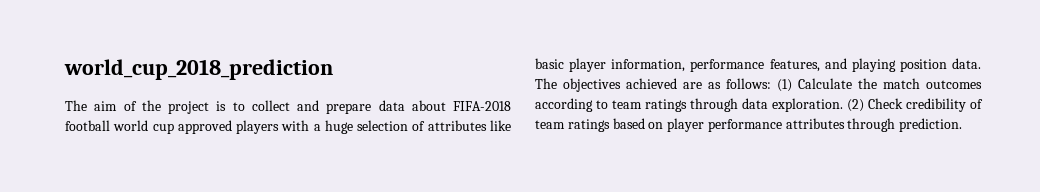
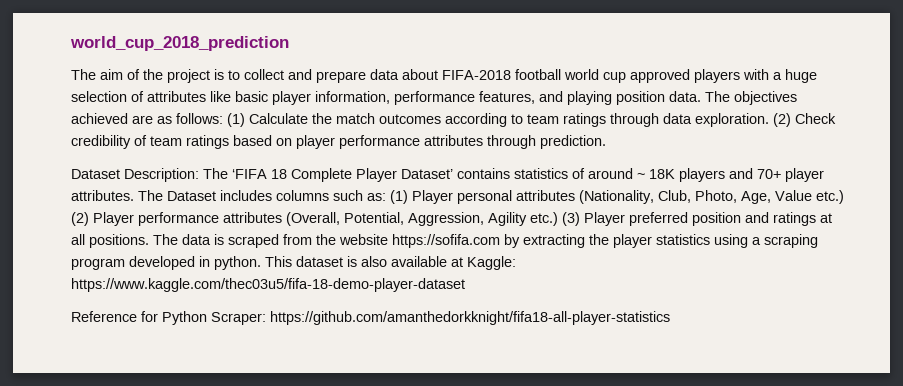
(963, 125) none -> [71,168,824,182] [71,190,844,204] [71,212,832,226] [71,234,818,248] [71,256,516,270] [71,278,465,292] [71,311,670,325] // Dataset Description: The ‘FIFA 18 Complete Player Dataset’ contains statistics of around ~ 18K players and 70+ player attributes. The Dataset includes columns such as: (1) Player personal attributes (Nationality, Club, Photo, Age, Value etc.) (2) Player performance attributes (Overall, Potential, Aggression, Agility etc.) (3) Player preferred position and ratings at all positions. The data is scraped from the website https://sofifa.com by extracting the player statistics using a scraping program developed in python. This dataset is also available at Kaggle: https://www.kaggle.com/thec03u5/fifa-18-demo-player-dataset // Reference for Python Scraper: https://github.com/amanthedorkknight/fifa18-all-player-statistics

